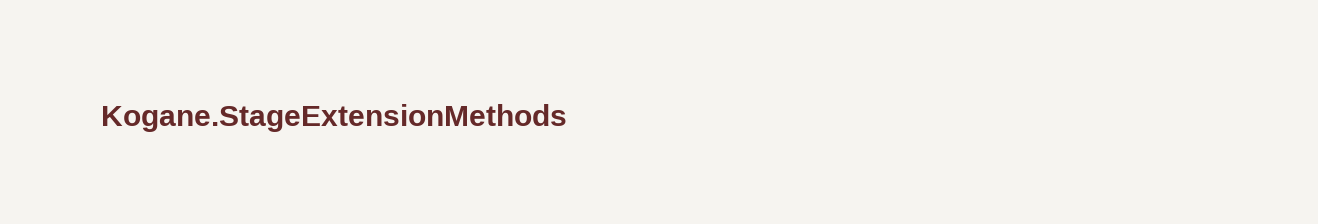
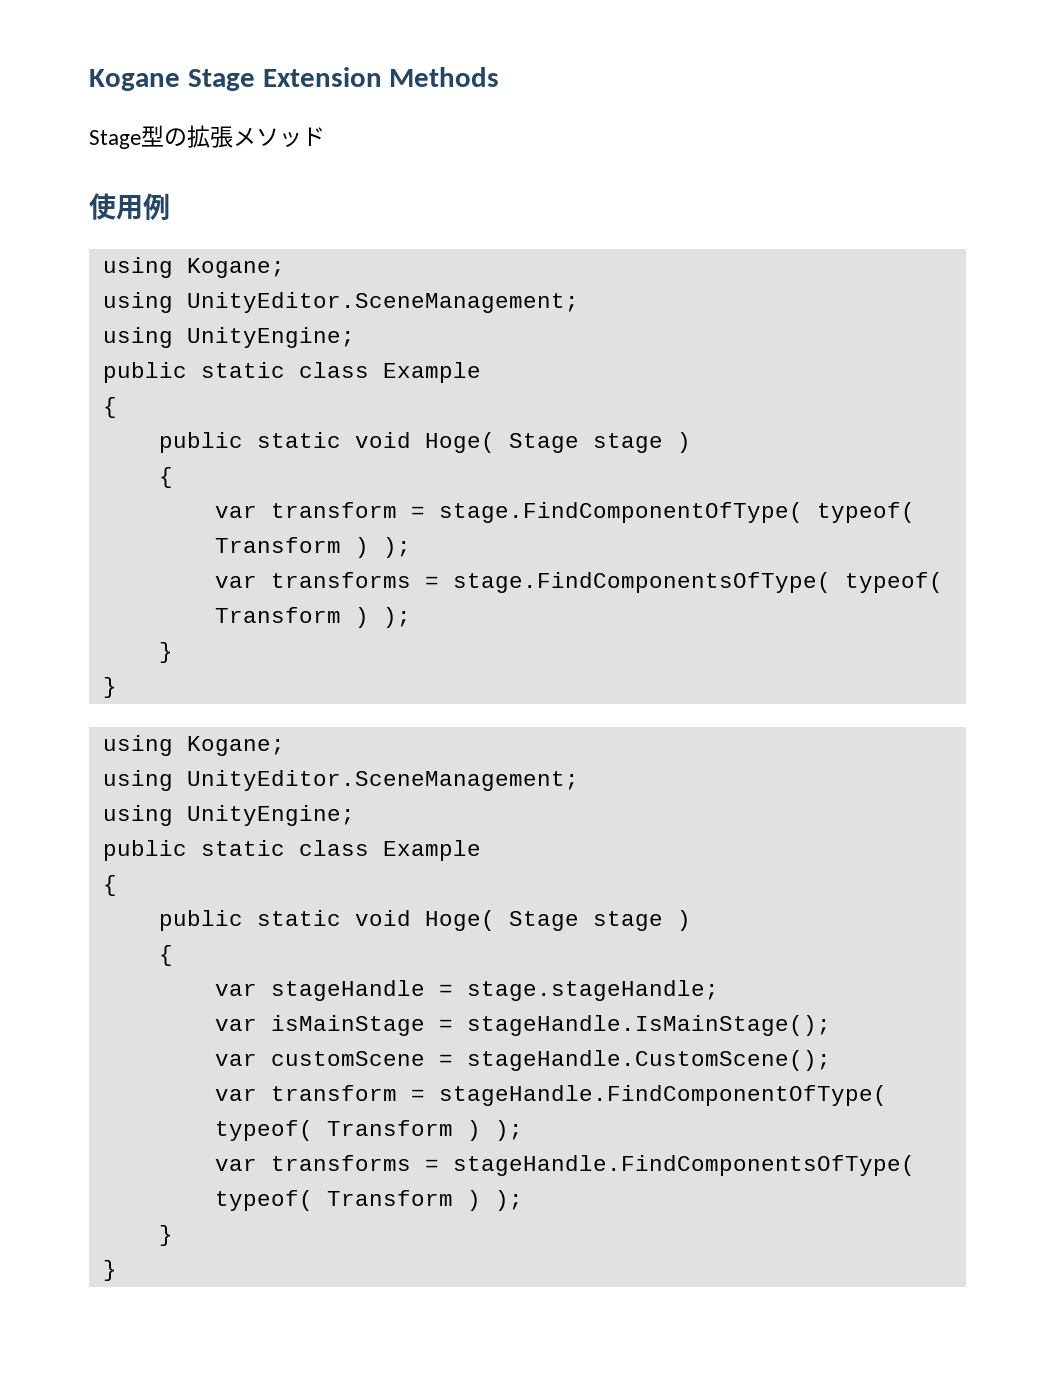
[101,104,567,132] Kogane.StageExtensionMethods -> [89,67,500,91] [89,125,325,149] [89,193,170,220] [102,257,285,278] [102,292,579,313] [102,327,355,348] [102,362,481,383] [102,397,117,418] [158,432,691,453] [158,467,173,488] [214,502,915,523] [214,537,411,558] [214,572,943,593] [214,607,411,628] [158,642,173,663] [102,677,117,698] [102,735,285,756] [102,770,579,791] [102,805,355,826] [102,840,481,861] [102,875,117,896] [158,910,691,931] [158,945,173,966] [214,980,719,1001] [214,1015,831,1036] [214,1050,831,1071] [214,1085,887,1106] [214,1120,523,1141] [214,1155,915,1176] [214,1190,523,1211] [158,1225,173,1246] [102,1260,117,1281] Kogane Stage Extension Methods // Stage型の拡張メソッド // 使用例 // using Kogane; // using UnityEditor.SceneManagement; // using UnityEngine; // public static class Example // { // public static void Hoge( Stage stage ) // { // var transform = stage.FindComponentOfType( typeof( Transform ) ); // var transforms = stage.FindComponentsOfType( typeof( Transform ) ); // } // } // using Kogane; // using UnityEditor.SceneManagement; // using UnityEngine; // public static class Example // { // public static void Hoge( Stage stage ) // { // var stageHandle = stage.stageHandle; // var isMainStage = stageHandle.IsMainStage(); // var customScene = stageHandle.CustomScene(); // var transform = stageHandle.FindComponentOfType( typeof( Transform ) ); // var transforms = stageHandle.FindComponentsOfType( typeof( Transform ) ); // } // }

